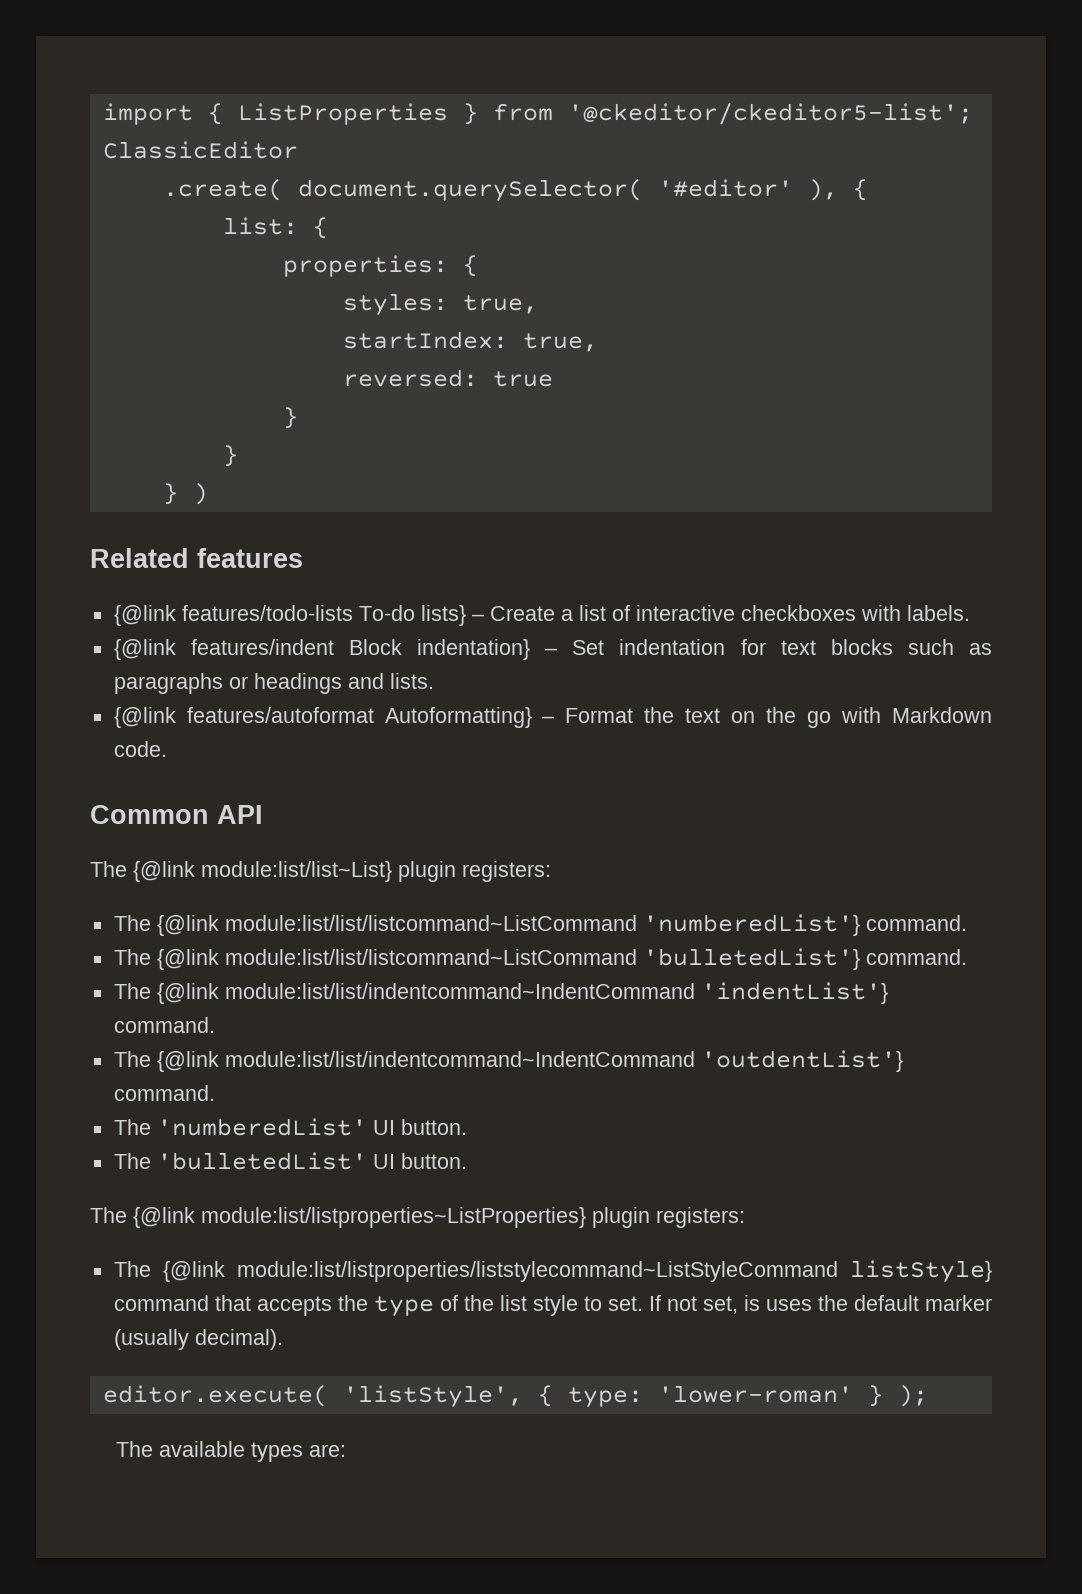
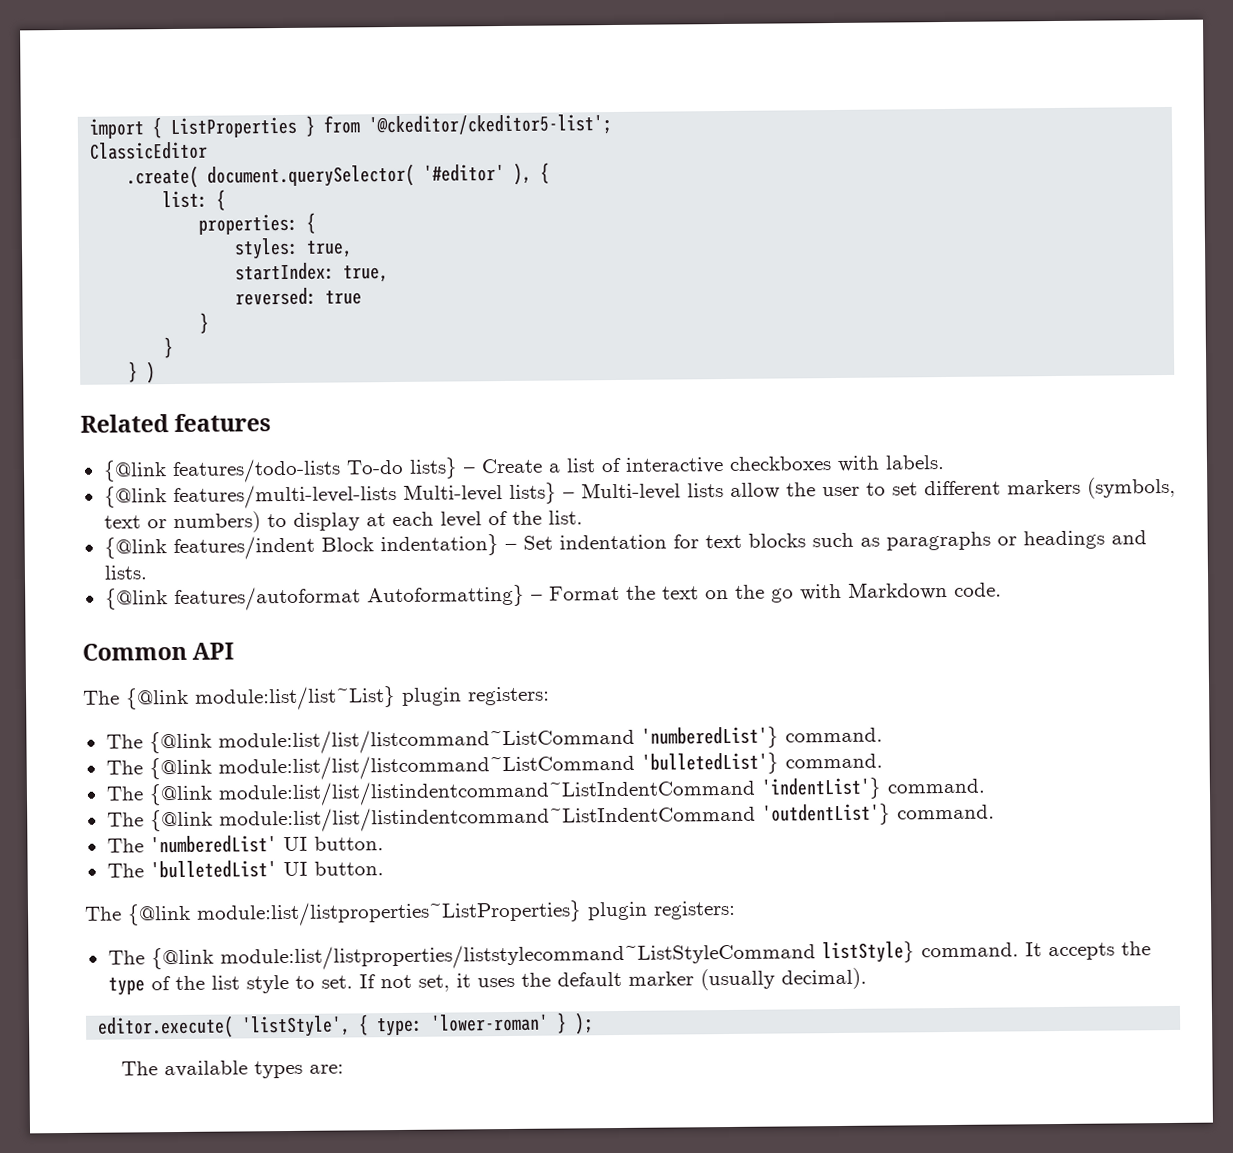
(970, 613) none -> [103,476,1176,510] [103,510,583,534] // {@link features/multi-level-lists Multi-level lists} – Multi-level lists allow the user to set different markers (symbols, text or numbers) to display at each level of the list.
[224,983,695,999] module:list/list/indentcommand~IndentCommand -> [217,778,756,807] module:list/list/listindentcommand~ListIndentCommand
[224,1051,695,1067] module:list/list/indentcommand~IndentCommand -> [218,804,756,833] module:list/list/listindentcommand~ListIndentCommand
[113,1295,251,1311] command that -> [920,942,1042,958] command. It
[743,1295,760,1311] is -> [455,973,471,988] it

